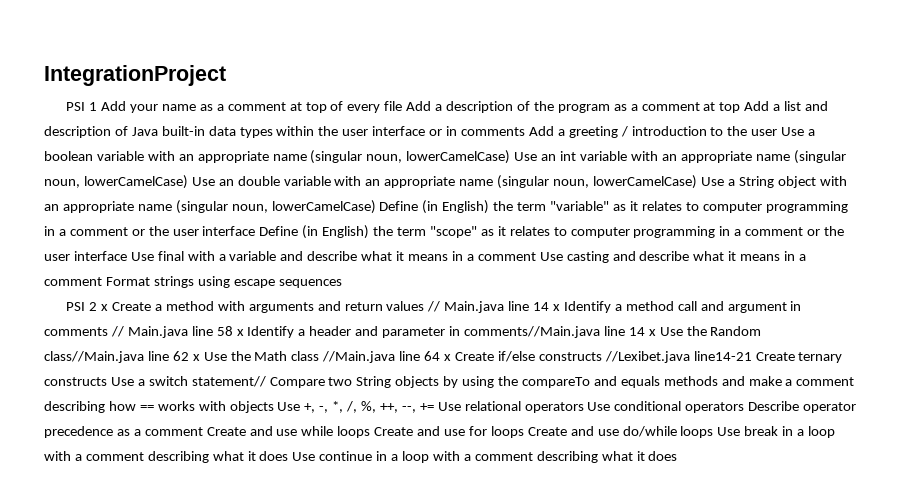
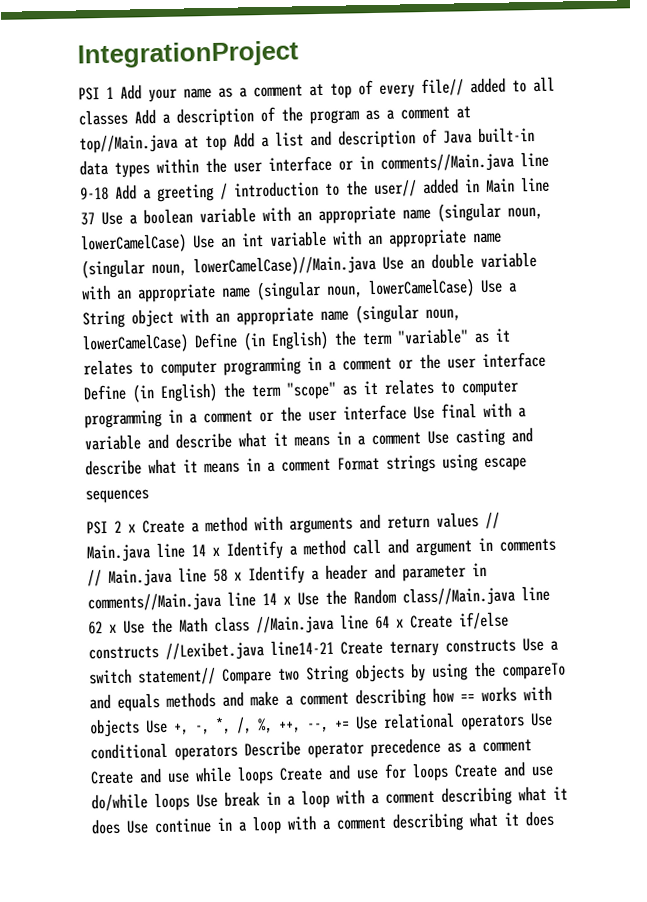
[384,101,403,111] file -> [421,76,555,97] [78,109,128,126] file// added to all classes
(716, 106) none -> [79,133,199,154] top//Main.java at
[460,127,525,136] comments -> [380,151,549,173] [80,186,109,201] comments//Main.java line 9-18
[751,129,778,136] user -> [373,176,550,198] [80,212,95,226] user// added in Main line 37
[83,175,188,189] lowerCamelCase) -> [193,254,377,277] lowerCamelCase)//Main.java

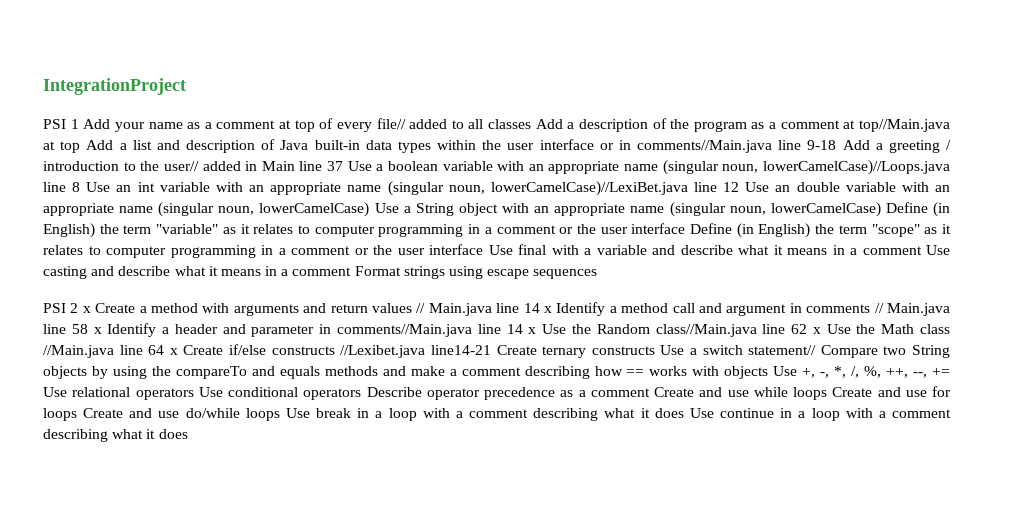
[80,233,187,254] lowerCamelCase) -> [763,160,951,175] [43,182,81,192] lowerCamelCase)//Loops.java line 8
[193,254,377,277] lowerCamelCase)//Main.java -> [490,181,740,196] lowerCamelCase)//LexiBet.java line 12

